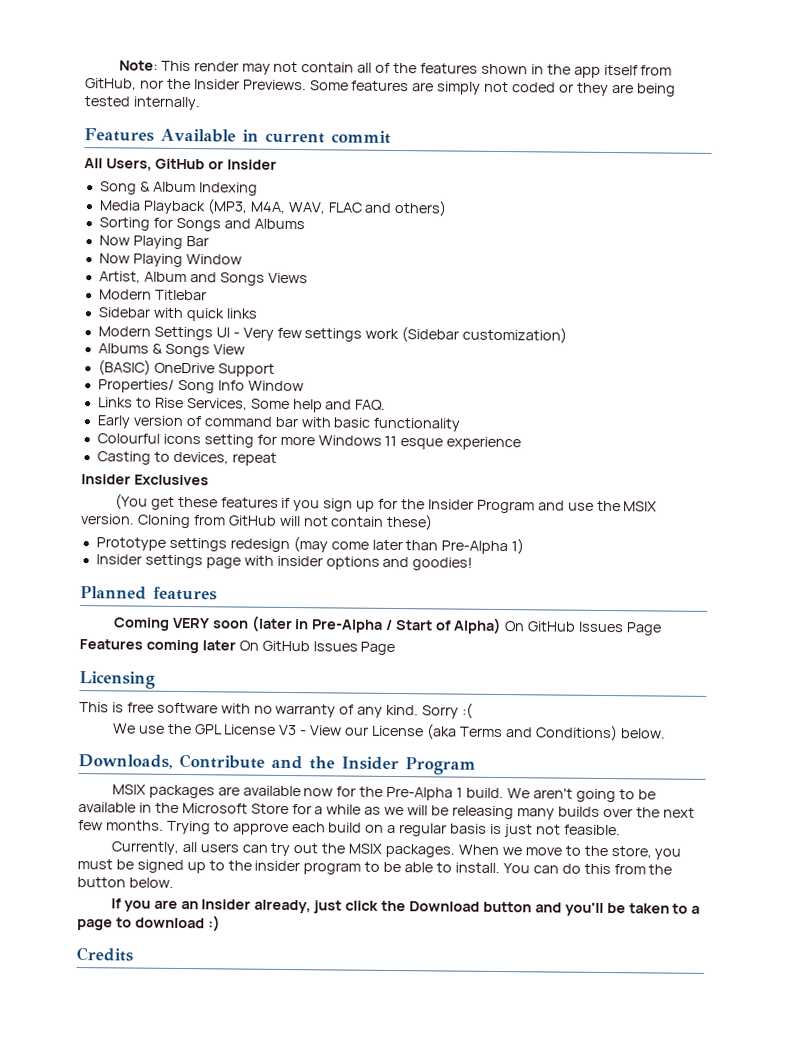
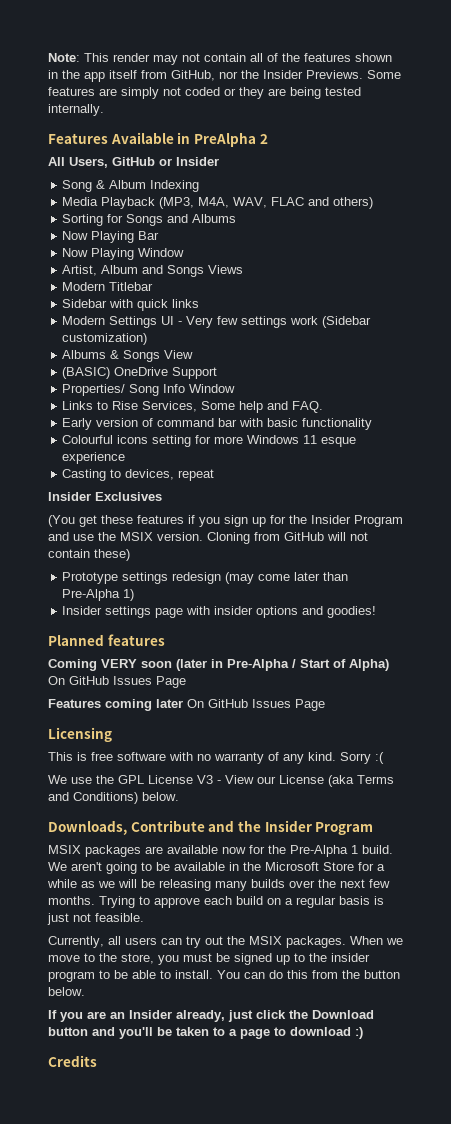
[264,130,391,144] current commit -> [193,132,268,147] PreAlpha 2

